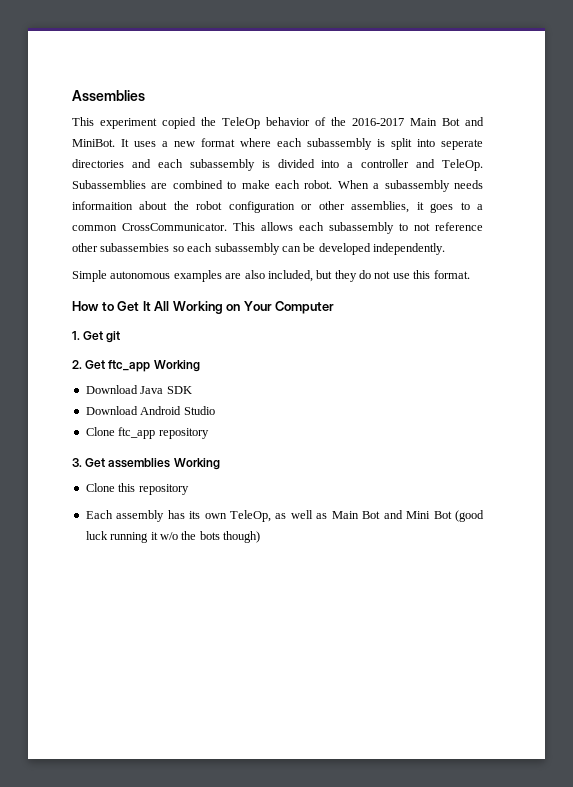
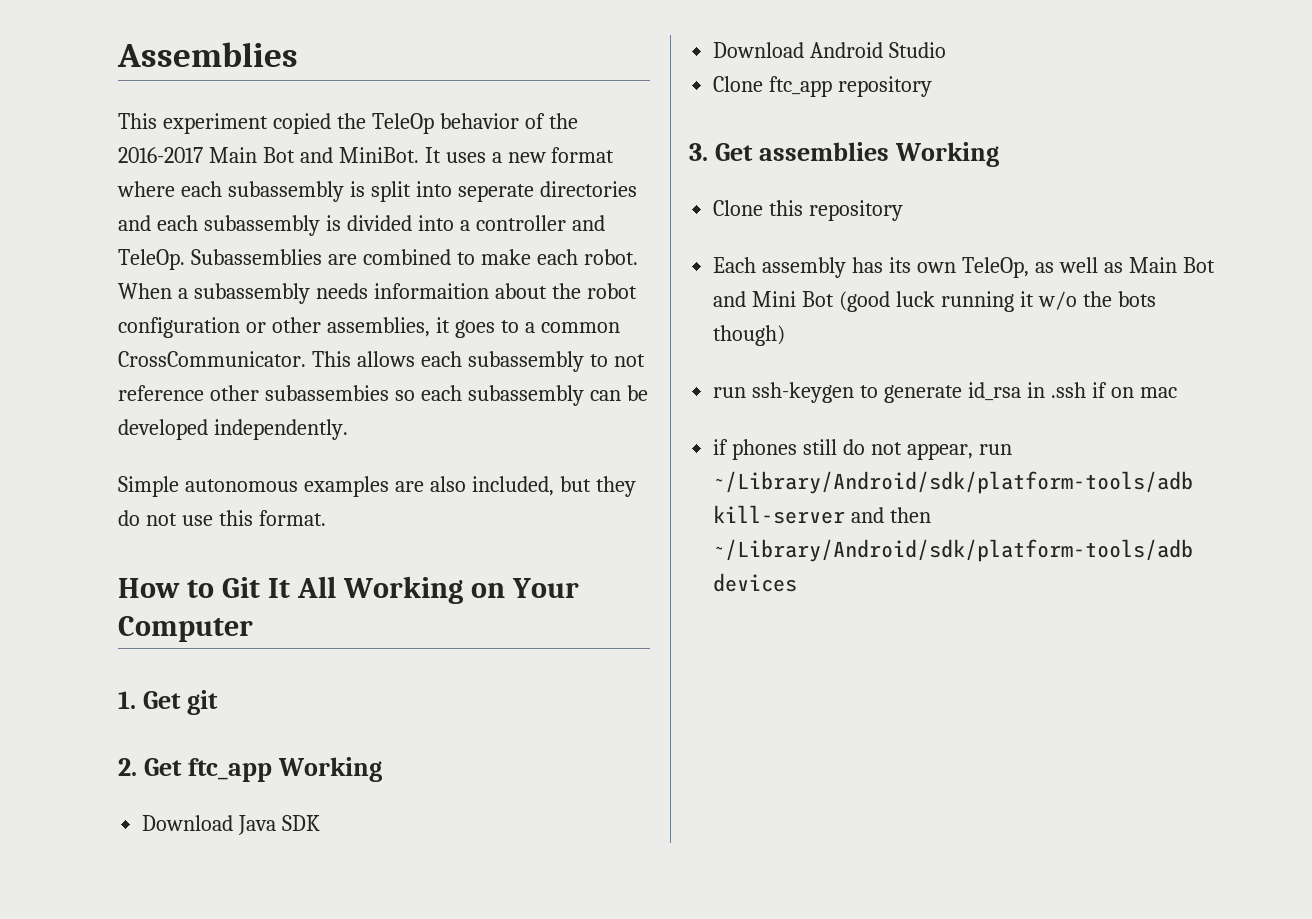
[117,301,140,311] Get -> [221,577,260,598] Git
(260, 537) none -> [713,382,1177,403] [713,439,1012,460] [713,471,1194,494] [713,505,932,524] [713,539,1194,562] [713,573,798,592] // run ssh-keygen to generate id_rsa in .ssh if on mac // if phones still do not appear, run ~/Library/Android/sdk/platform-tools/adb kill-server and then ~/Library/Android/sdk/platform-tools/adb devices

